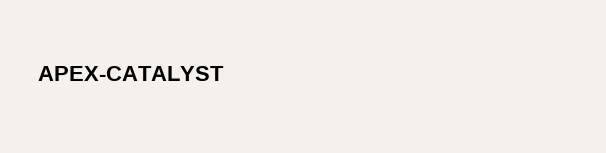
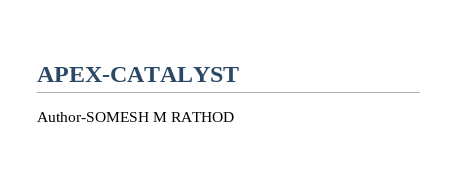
(224, 73) none -> [37,112,235,122] // Author-SOMESH M RATHOD

